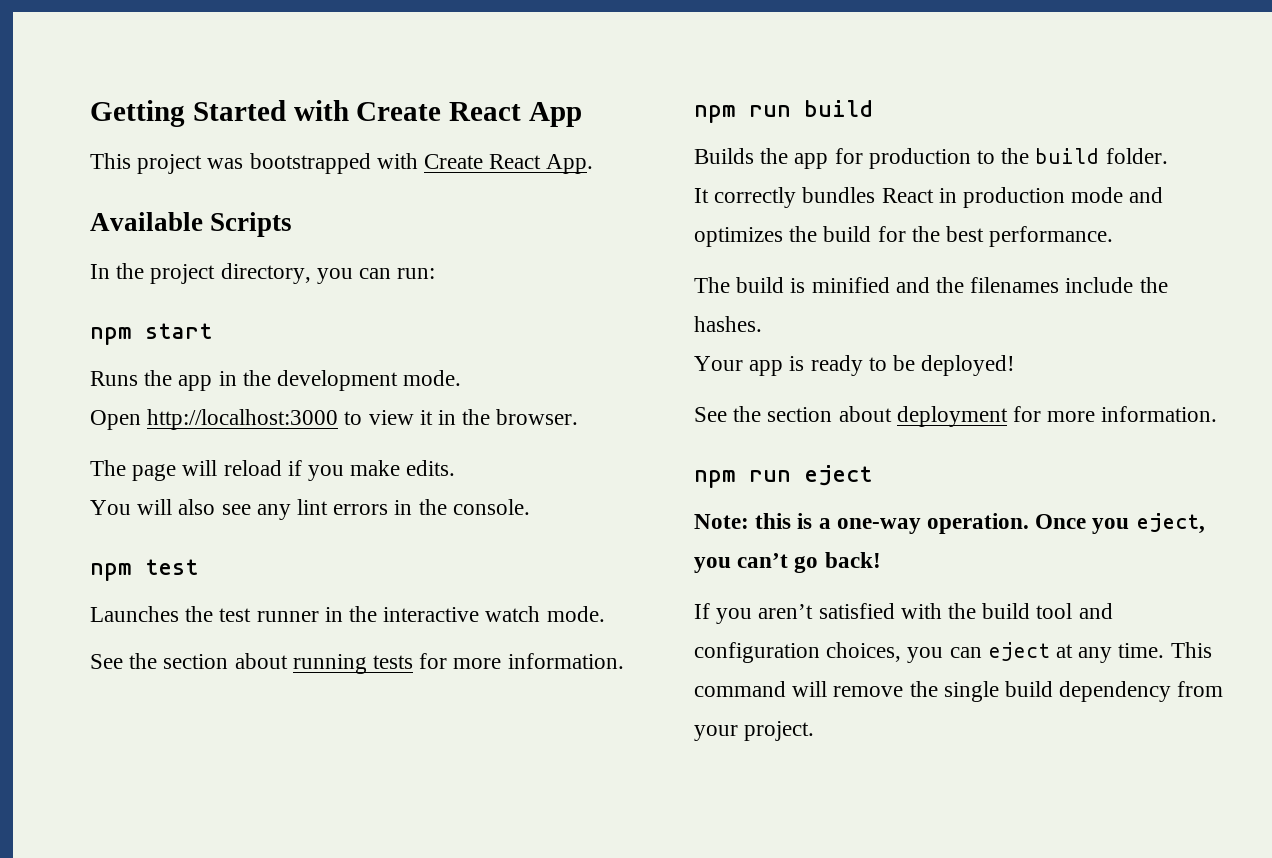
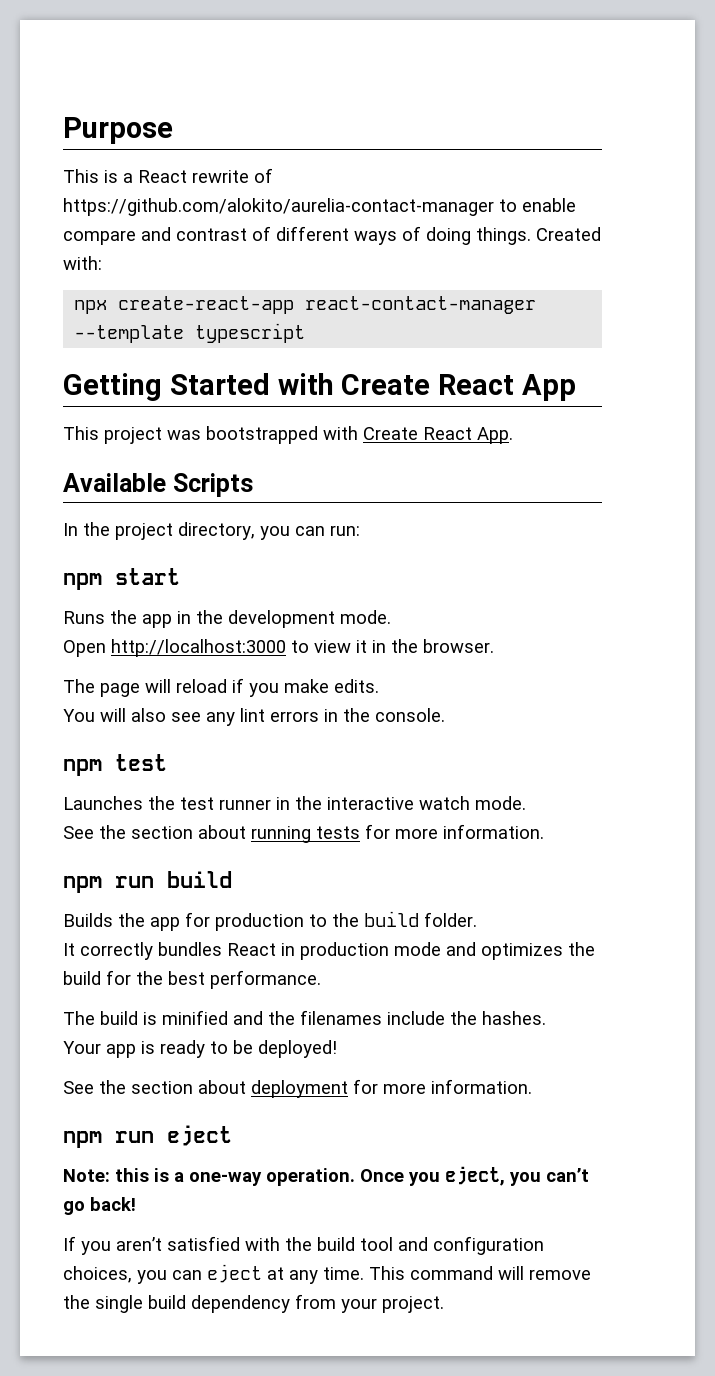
(90, 113) none -> [63,117,173,144] [63,168,273,183] [63,198,576,216] [63,226,601,245] [63,256,102,270] [74,296,537,314] [74,323,306,343] Purpose // This is a React rewrite of https://github.com/alokito/aurelia-contact-manager to enable compare and contrast of different ways of doing things. Created with: // npx create-react-app react-contact-manager --template typescript //

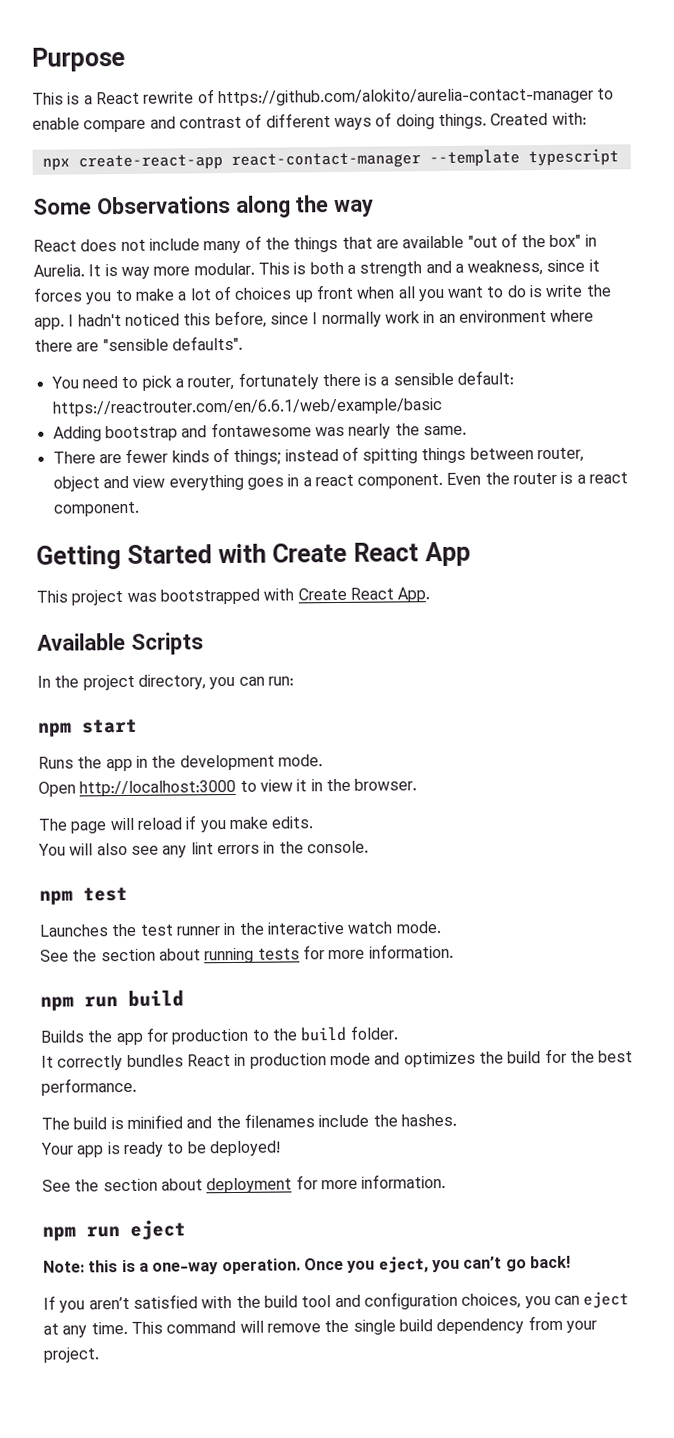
(306, 333) none -> [33,195,375,218] [33,233,597,254] [33,259,600,280] [33,284,612,305] [34,309,595,330] [34,335,243,352] [50,370,515,391] [51,397,443,417] [52,422,467,442] [52,446,585,465] [52,471,629,492] [52,501,140,517] // Some Observations along the way // React does not include many of the things that are available "out of the box" in Aurelia. It is way more modular. This is both a strength and a weakness, since it forces you to make a lot of choices up front when all you want to do is write the app. I hadn't noticed this before, since I normally work in an environment where there are "sensible defaults". // You need to pick a router, fortunately there is a sensible default: https://reactrouter.com/en/6.6.1/web/example/basic // Adding bootstrap and fontawesome was nearly the same. // There are fewer kinds of things; instead of spitting things between router, object and view everything goes in a react component. Even the router is a react component.

